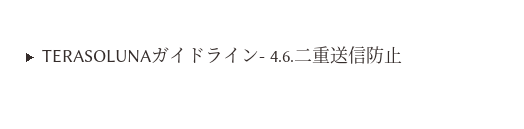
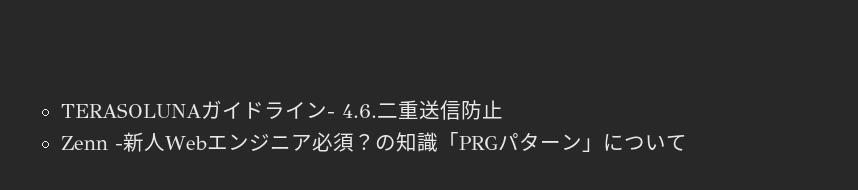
(402, 54) none -> [60,132,687,152] // Zenn -新人Webエンジニア必須？の知識「PRGパターン」について

